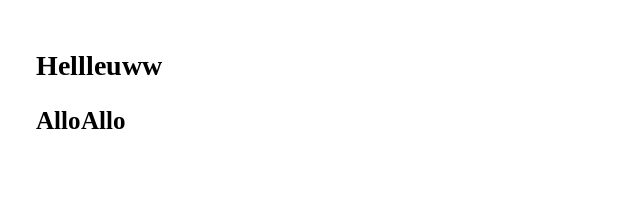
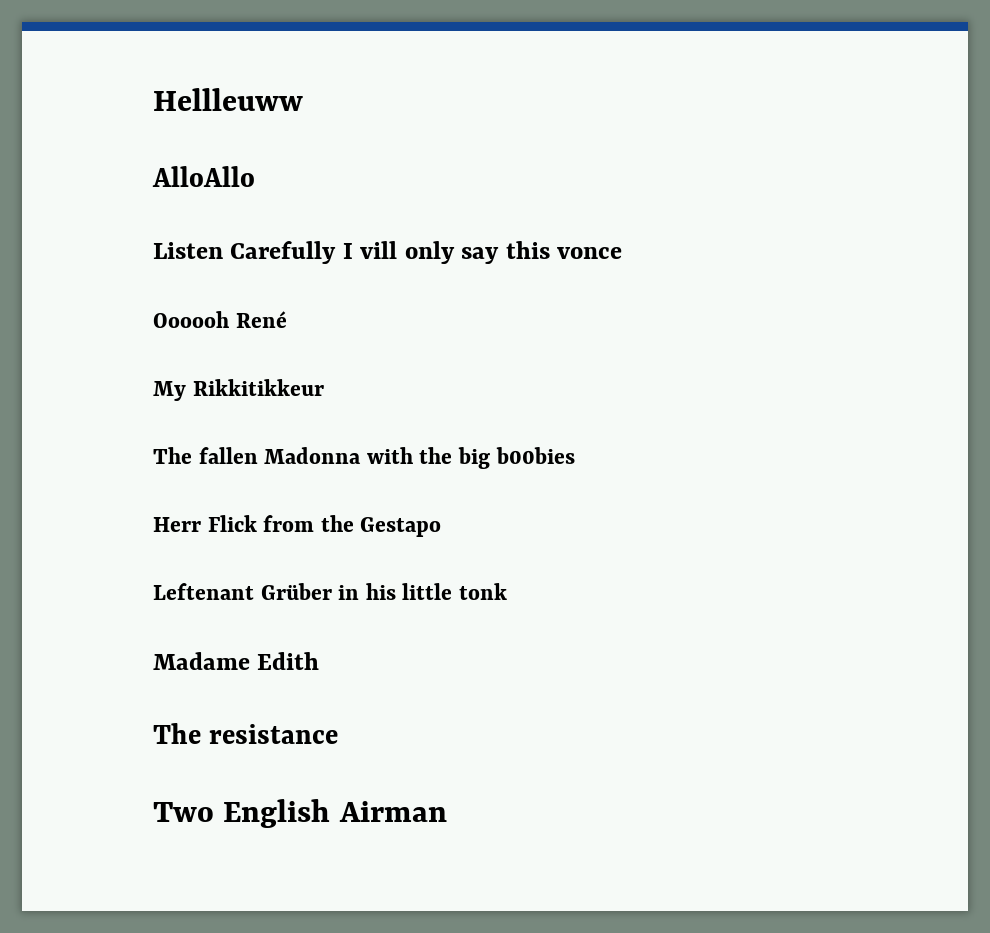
(126, 120) none -> [153,241,622,264] [153,311,287,328] [153,379,324,401] [153,447,575,469] [153,515,442,537] [153,583,508,600] [153,652,320,670] [153,723,339,744] [153,799,447,828] // Listen Carefully I vill only say this vonce // Oooooh René // My Rikkitikkeur // The fallen Madonna with the big b00bies // Herr Flick from the Gestapo // Leftenant Grüber in his little tonk // Madame Edith // The resistance // Two English Airman

